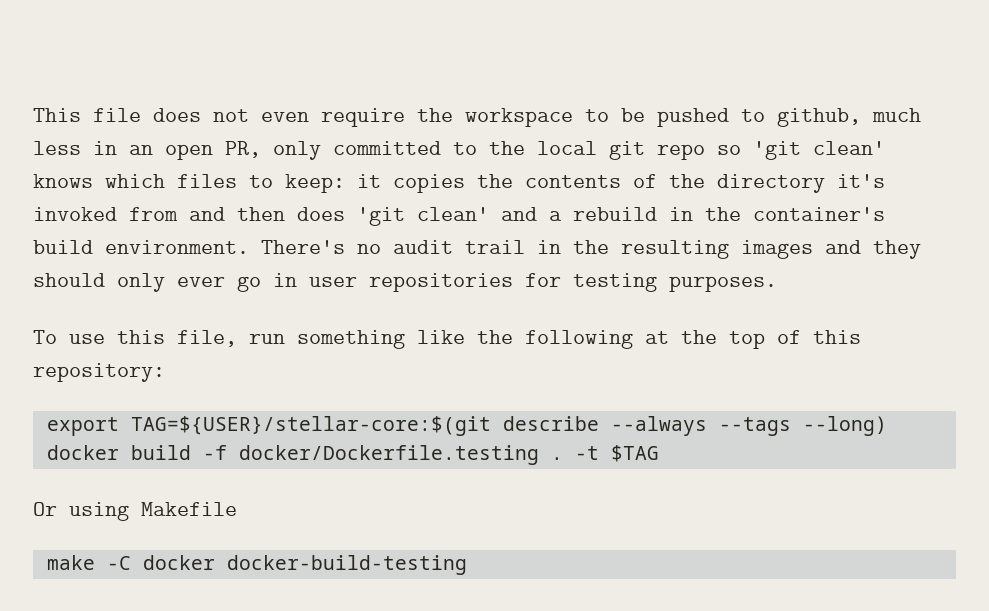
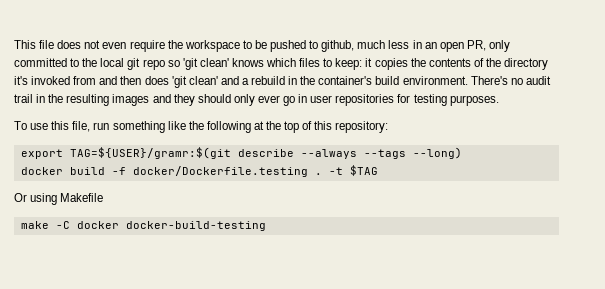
[130,416,491,436] TAG=${USER}/stellar-core:$(git -> [69,147,231,159] TAG=${USER}/gramr:$(git

